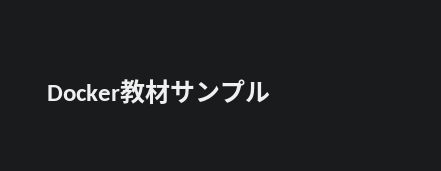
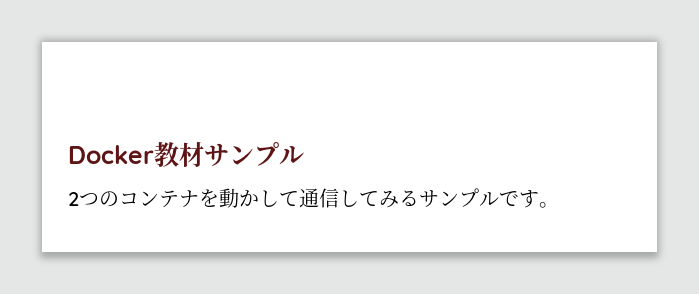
(270, 92) none -> [68,188,559,208] // 2つのコンテナを動かして通信してみるサンプルです。

